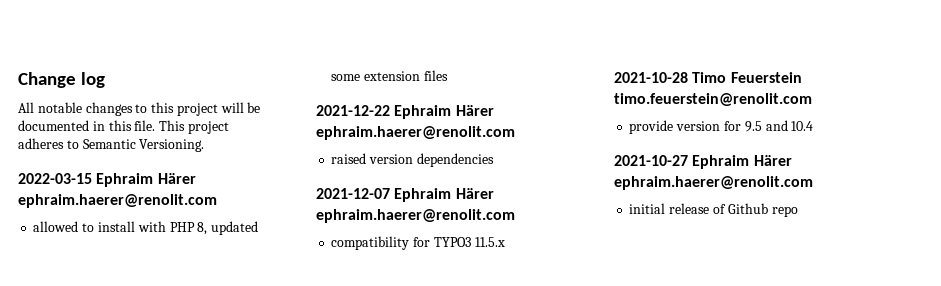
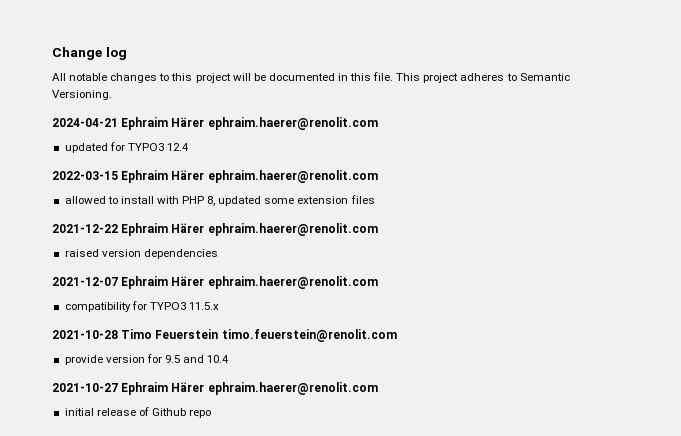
(205, 145) none -> [52,117,378,130] [64,142,189,153] // 2024-04-21 Ephraim Härer ephraim.haerer@renolit.com // updated for TYPO3 12.4

